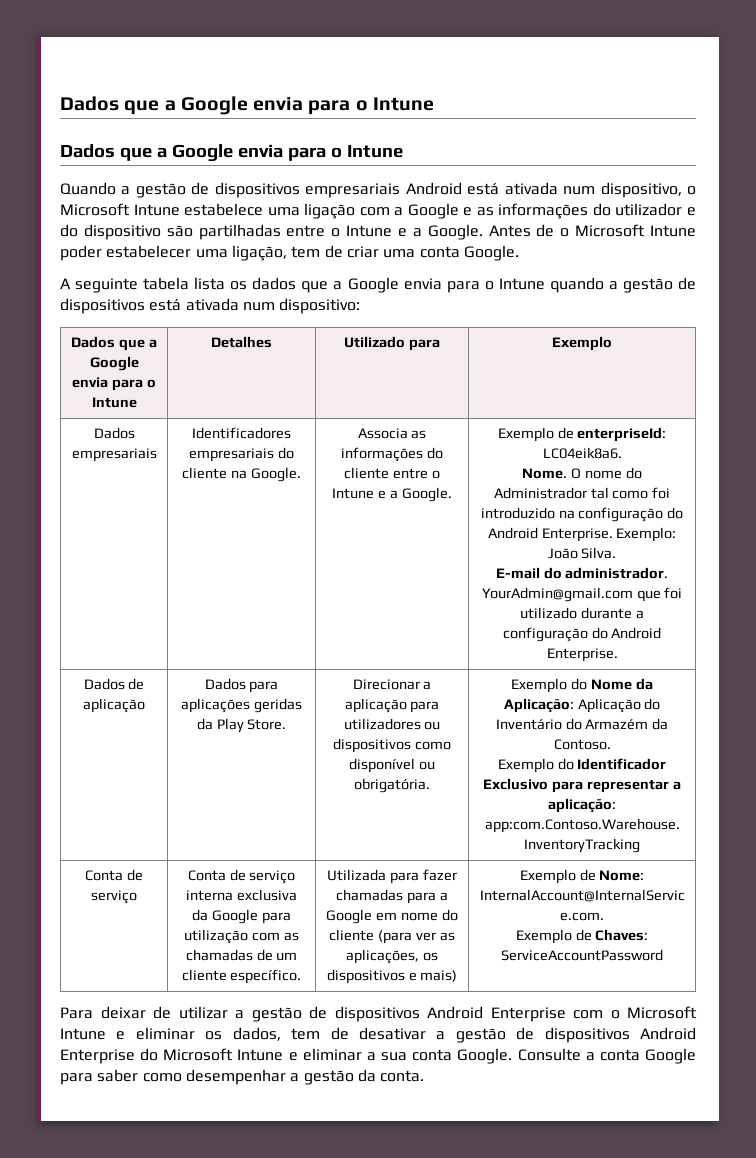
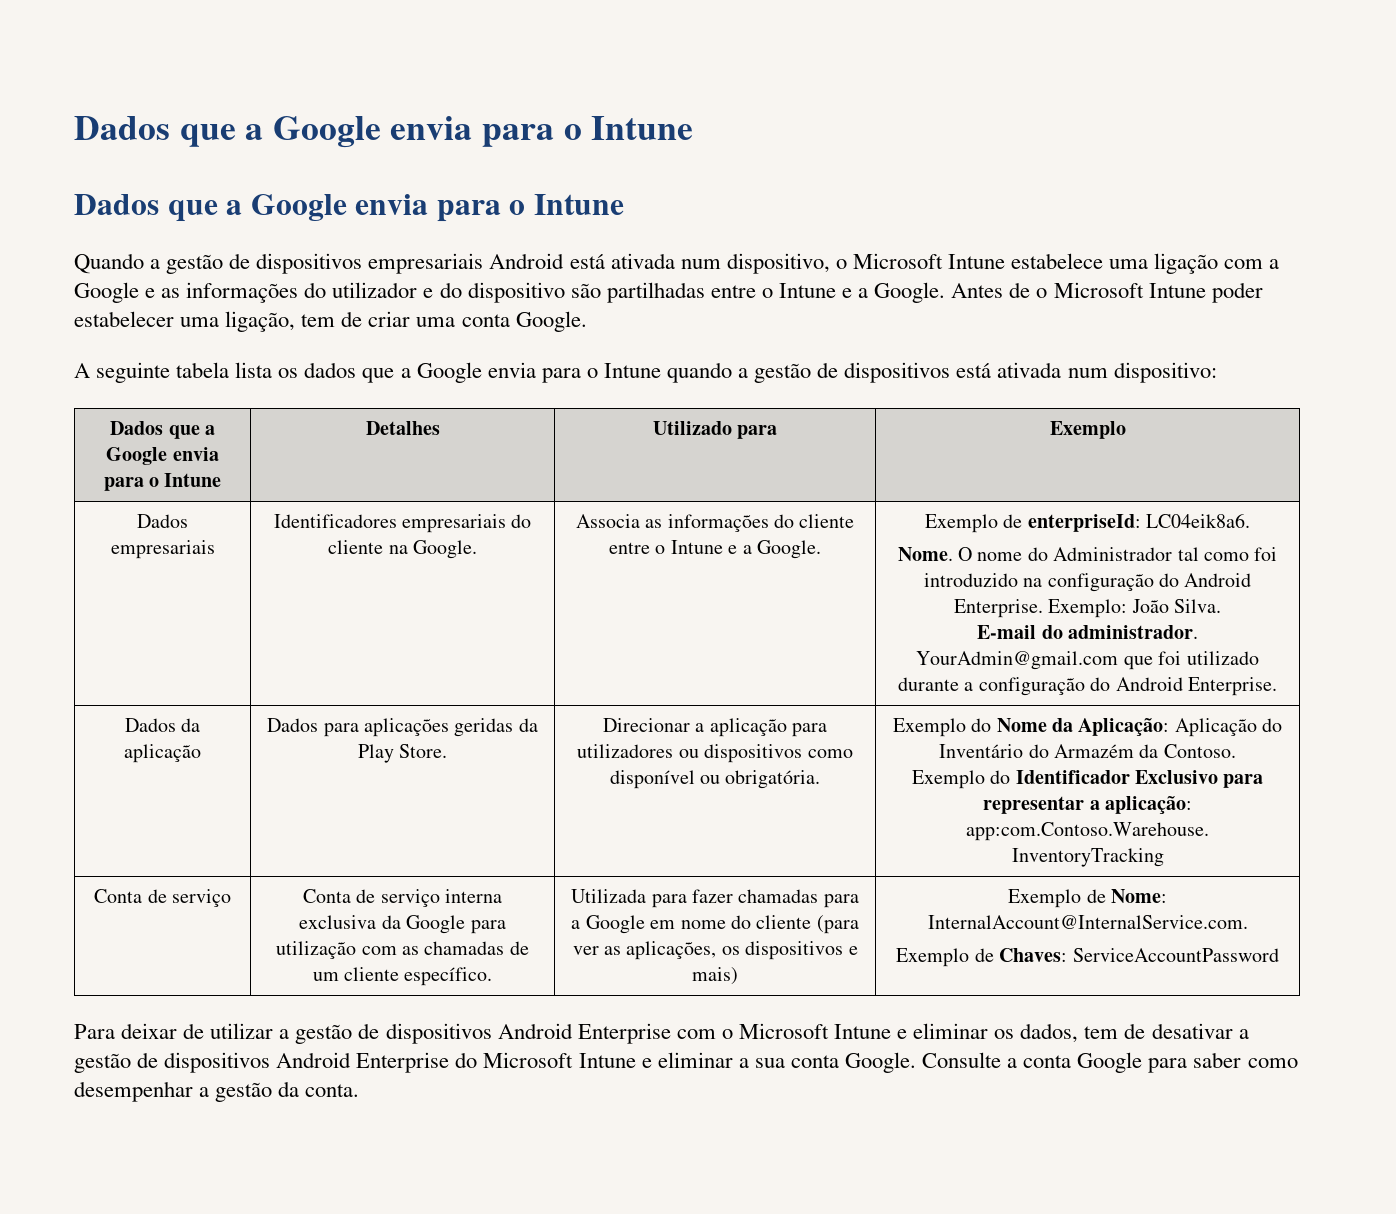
[128,678,145,690] de -> [181,718,201,732] da

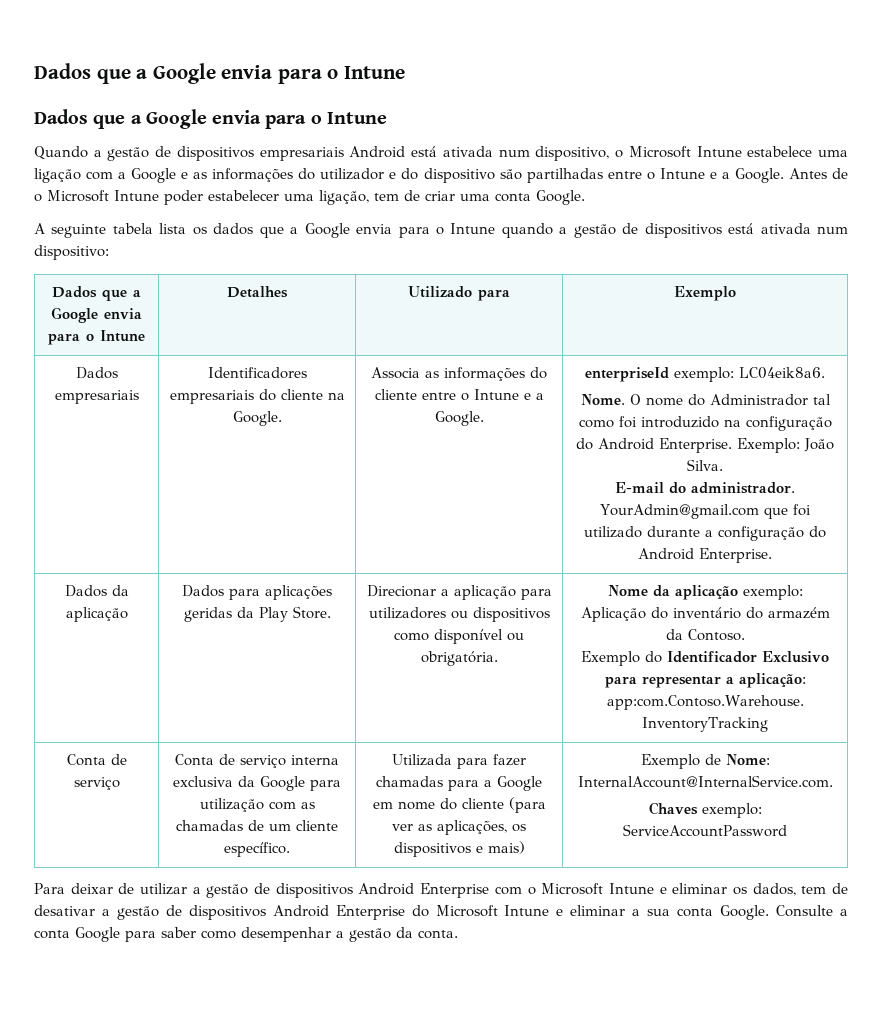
[924,514,1141,533] Exemplo de enterpriseId: -> [585,367,734,382] enterpriseId exemplo:
[892,718,1283,737] [939,744,1134,758] Exemplo do Nome da Aplicação: Aplicação do Inventário do Armazém -> [607,585,803,600] [580,607,830,622] Nome da aplicação exemplo: Aplicação do inventário do armazém
[896,948,1068,967] Exemplo de Chaves: -> [648,802,762,818] Chaves exemplo:

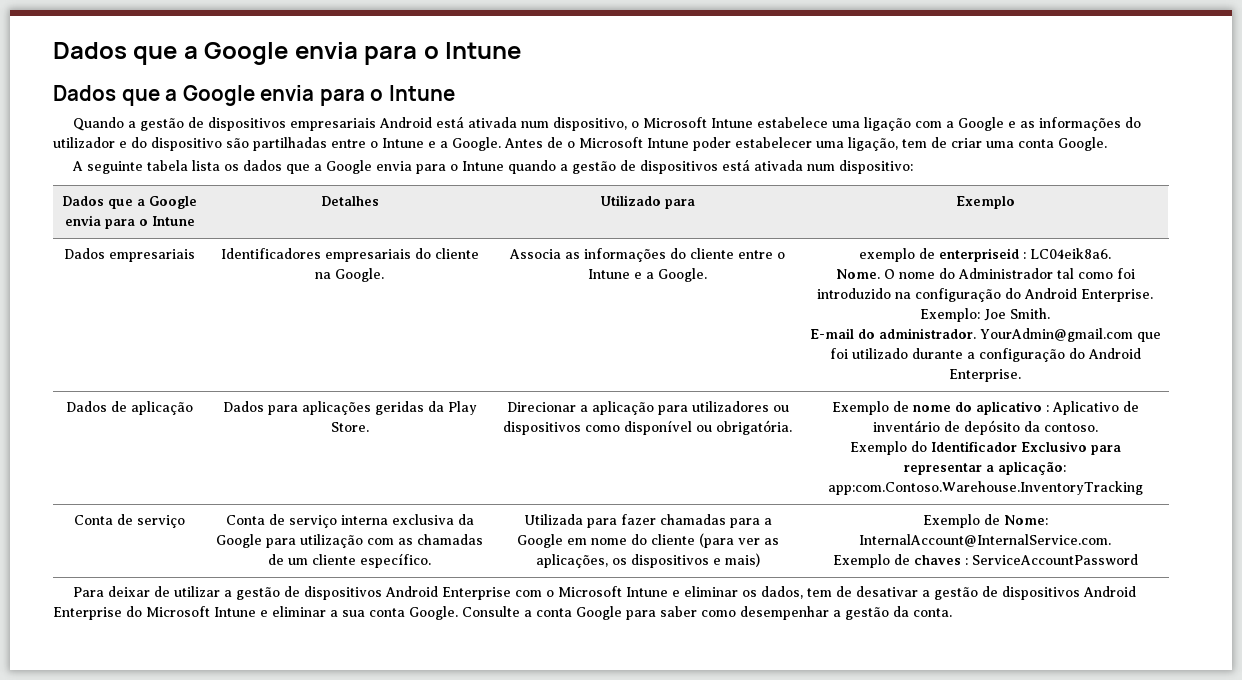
[585,367,734,382] enterpriseId exemplo: -> [859,248,1026,262] exemplo de enterpriseid :
[804,438,834,452] [687,459,723,471] João Silva. -> [984,308,1050,321] Joe Smith.
[111,585,129,596] da -> [111,401,127,412] de
[607,585,803,600] [580,607,830,622] [665,629,745,641] Nome da aplicação exemplo: Aplicação do inventário do armazém da Contoso. -> [831,401,1139,415] [872,420,1098,435] Exemplo de nome do aplicativo : Aplicativo de inventário de depósito da contoso.
[648,802,762,818] Chaves exemplo: -> [832,554,968,568] Exemplo de chaves :

